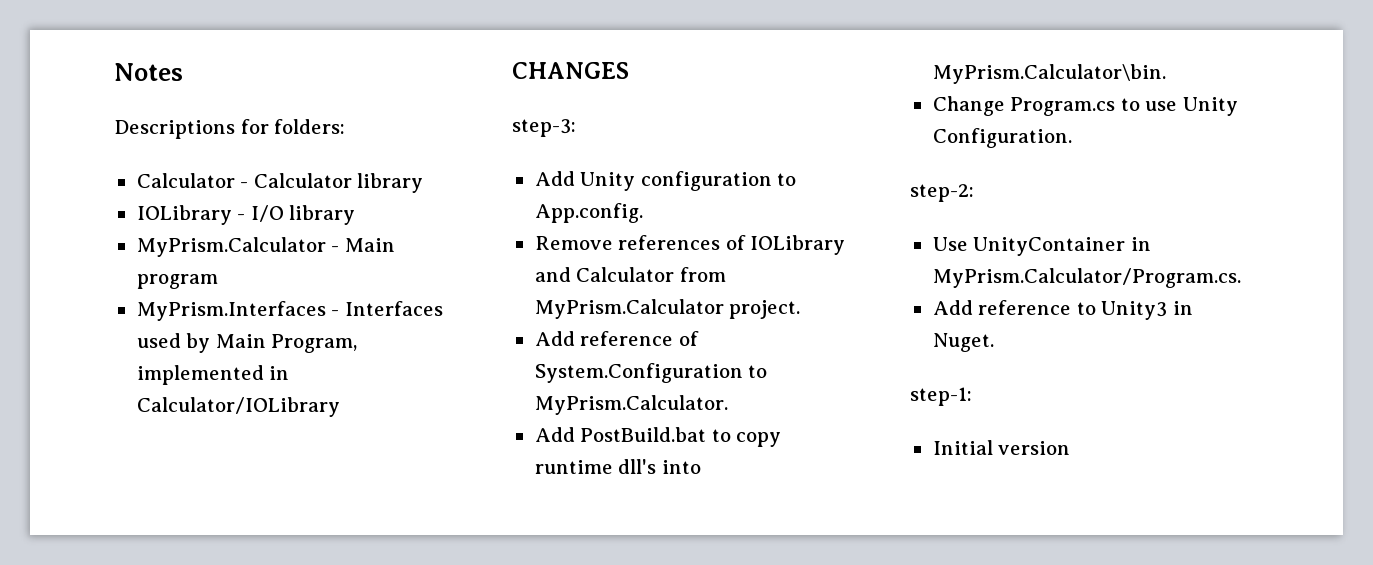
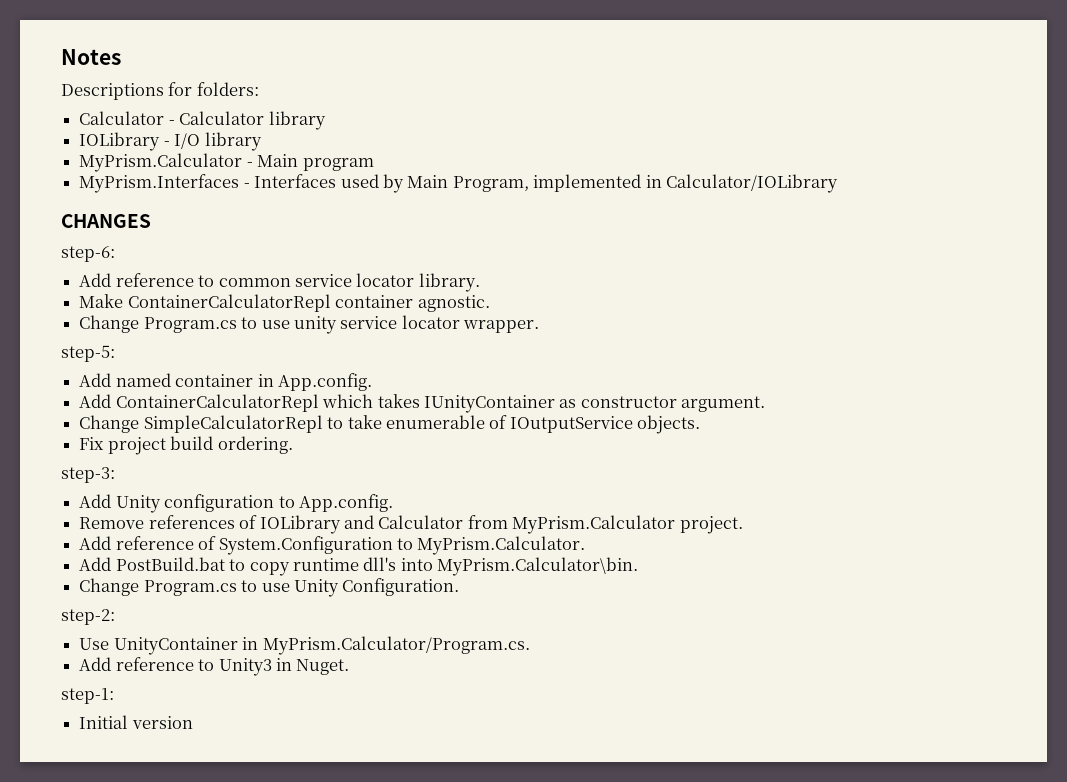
(629, 70) none -> [61,246,115,262] [79,273,480,292] [79,294,490,312] [79,315,540,334] [61,345,115,362] [79,373,372,391] [79,394,766,413] [79,415,701,434] [79,436,293,455] // step-6: // Add reference to common service locator library. // Make ContainerCalculatorRepl container agnostic. // Change Program.cs to use unity service locator wrapper. // step-5: // Add named container in App.config. // Add ContainerCalculatorRepl which takes IUnityContainer as constructor argument. // Change SimpleCalculatorRepl to take enumerable of IOutputService objects. // Fix project build ordering.

